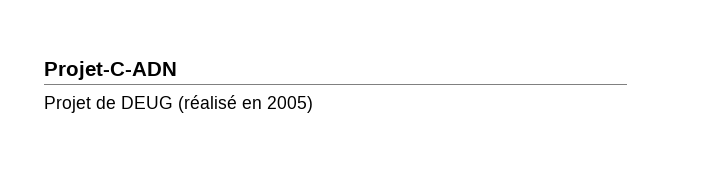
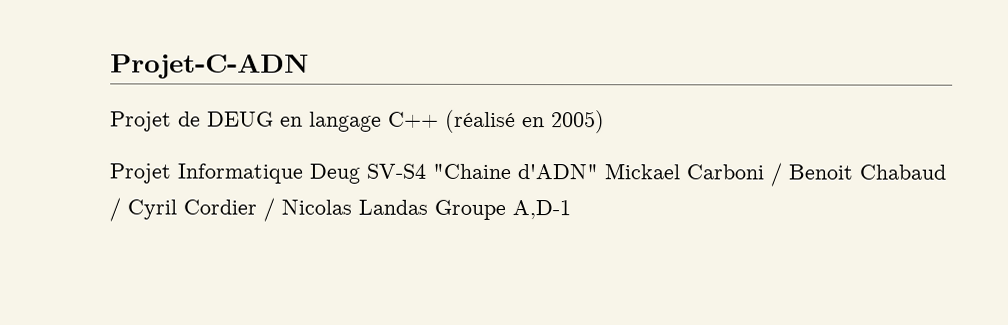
(173, 102) none -> [280,111,439,132] en langage C++
(313, 104) none -> [109,162,946,187] [109,197,571,222] // Projet Informatique Deug SV-S4 "Chaine d'ADN" Mickael Carboni / Benoit Chabaud / Cyril Cordier / Nicolas Landas Groupe A,D-1

